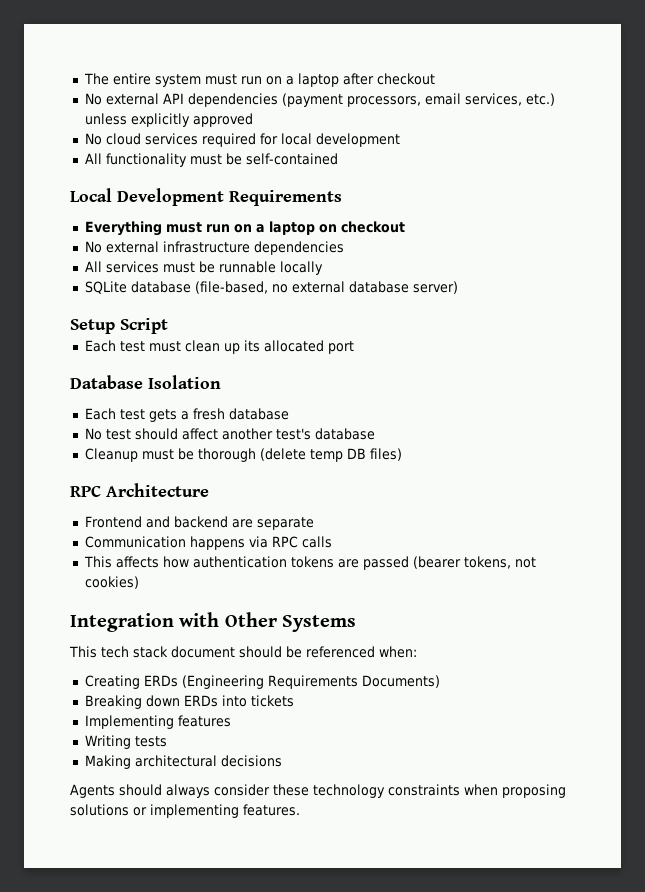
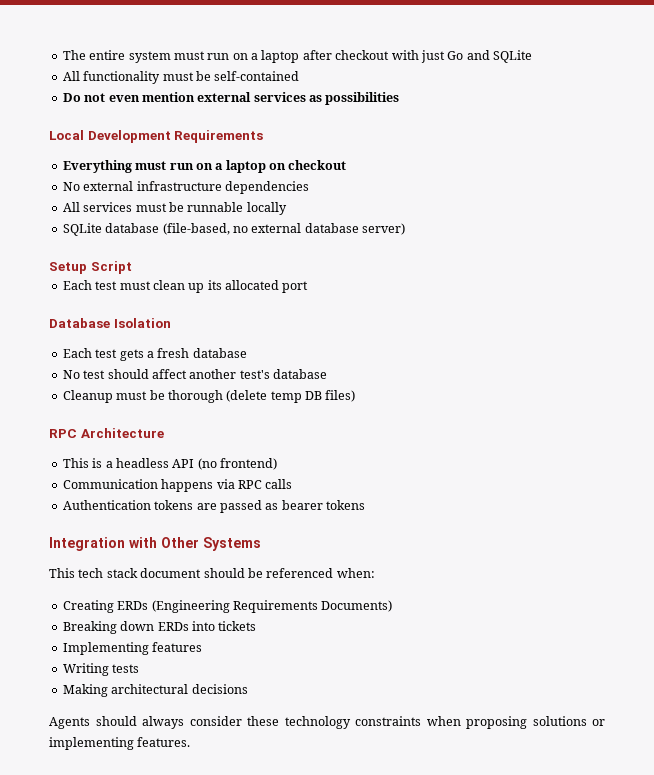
[84,93,555,107] [84,113,253,127] [84,133,400,147] // No external API dependencies (payment processors, email services, etc.) unless explicitly approved // No cloud services required for local development -> [391,50,532,63] with just Go and SQLite
(338, 159) none -> [62,92,400,105] // Do not even mention external services as possibilities
[84,516,314,530] Frontend and backend are separate -> [62,458,277,470] This is a headless API (no frontend)
[83,556,536,570] [84,576,139,589] This affects how authentication tokens are passed (bearer tokens, not cookies) -> [62,500,365,513] Authentication tokens are passed as bearer tokens

